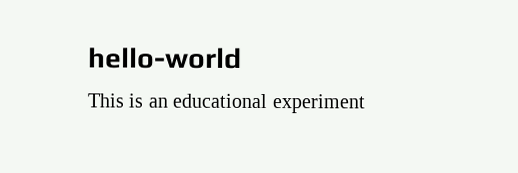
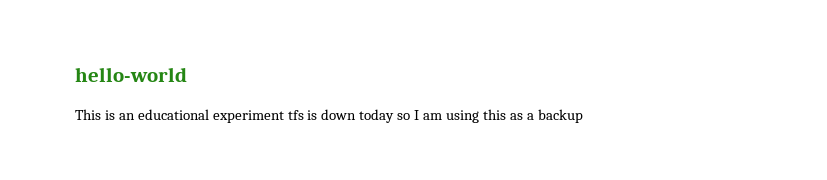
(365, 104) none -> [287,109,583,123] tfs is down today so I am using this as a backup

